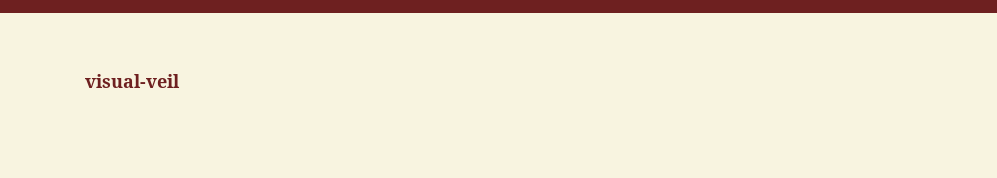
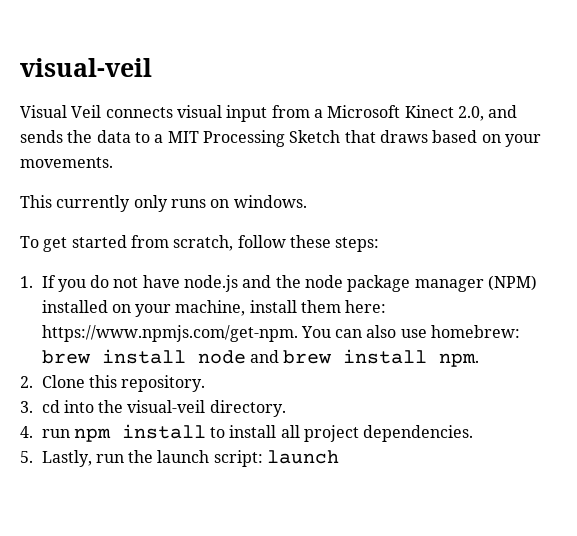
[85,74,180,88] visual-veil -> [20,58,152,77] [20,105,518,122] [20,130,541,147] [20,157,113,168] [20,195,307,212] [20,235,380,252] [20,275,538,292] [41,300,387,317] [41,325,521,342] [41,349,480,367] [20,375,206,392] [20,400,286,417] [20,424,474,442] [20,450,340,467] visual-veil // Visual Veil connects visual input from a Microsoft Kinect 2.0, and sends the data to a MIT Processing Sketch that draws based on your movements. // This currently only runs on windows. // To get started from scratch, follow these steps: // 1. If you do not have node.js and the node package manager (NPM) installed on your machine, install them here: https://www.npmjs.com/get-npm. You can also use homebrew: brew install node and brew install npm. // 2. Clone this repository. // 3. cd into the visual-veil directory. // 4. run npm install to install all project dependencies. // 5. Lastly, run the launch script: launch

